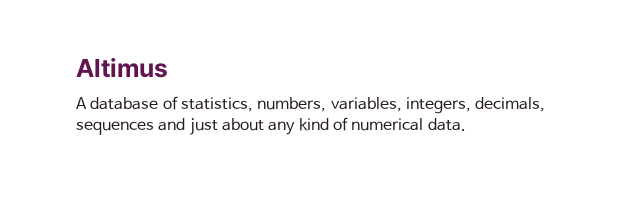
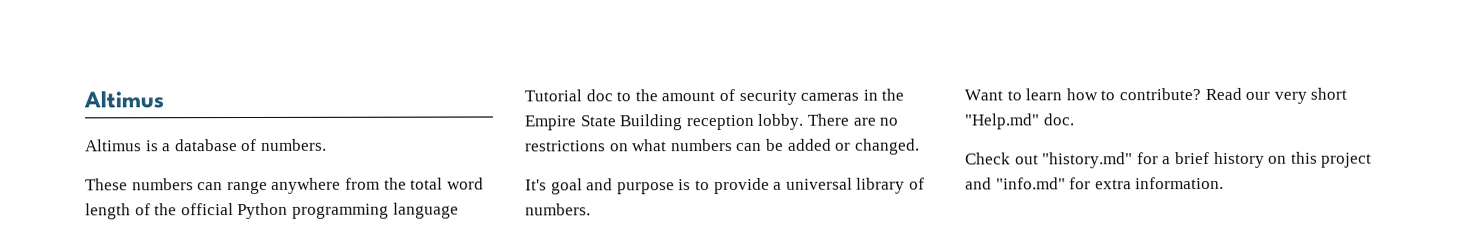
[76,96,546,114] [76,117,466,135] A database of statistics, numbers, variables, integers, decimals, sequences and just about any kind of numerical data. -> [85,138,327,152] [85,177,484,195] [85,202,459,220] [524,88,905,105] [524,113,900,131] [525,138,920,155] [525,177,925,195] [525,203,591,216] [964,87,1348,104] [964,113,1075,130] [965,151,1373,169] [965,176,1225,190] Altimus is a database of numbers. // These numbers can range anywhere from the total word length of the official Python programming language Tutorial doc to the amount of security cameras in the Empire State Building reception lobby. There are no restrictions on what numbers can be added or changed. // It's goal and purpose is to provide a universal library of numbers. // Want to learn how to contribute? Read our very short "Help.md" doc. // Check out "history.md" for a brief history on this project and "info.md" for extra information.

